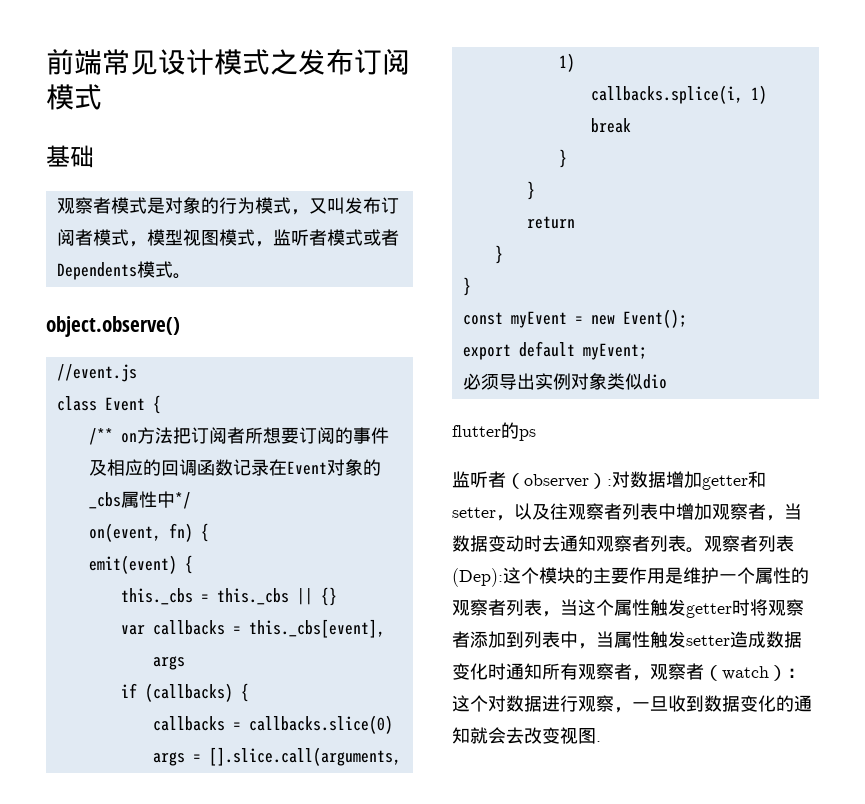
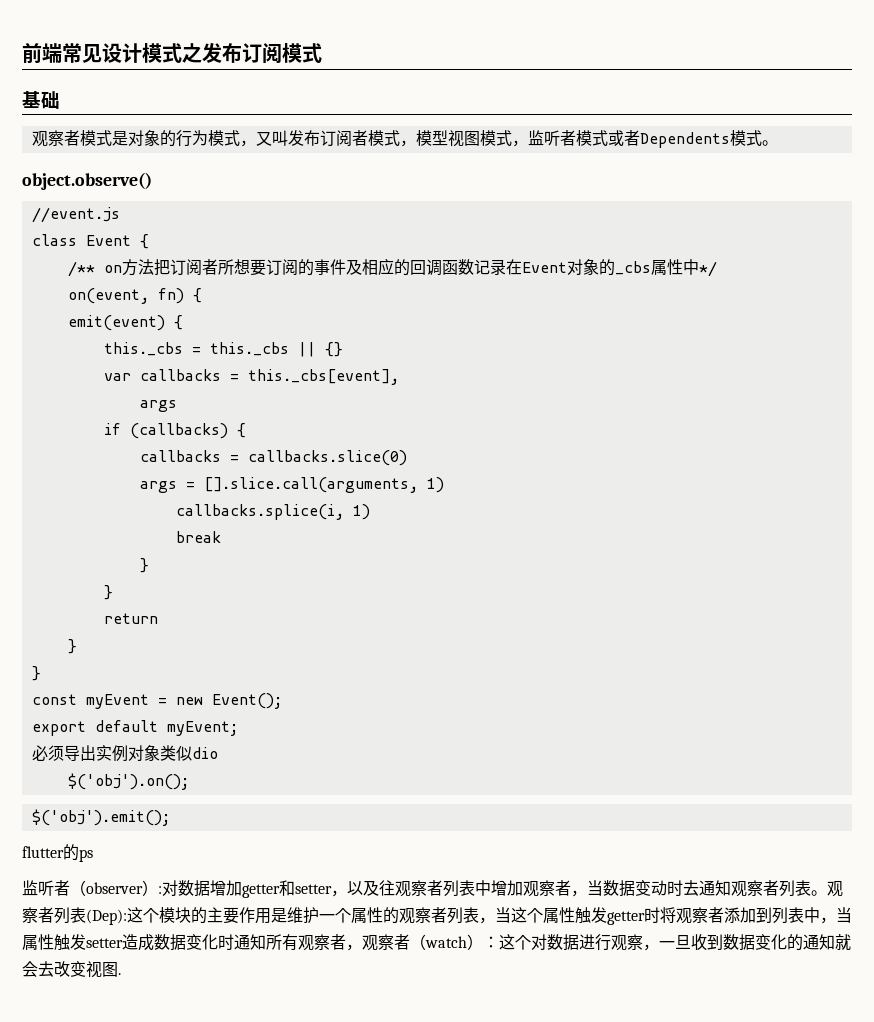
(667, 381) none -> [67,773,189,790] [31,809,170,826] // $('obj').on(); // $('obj').emit();

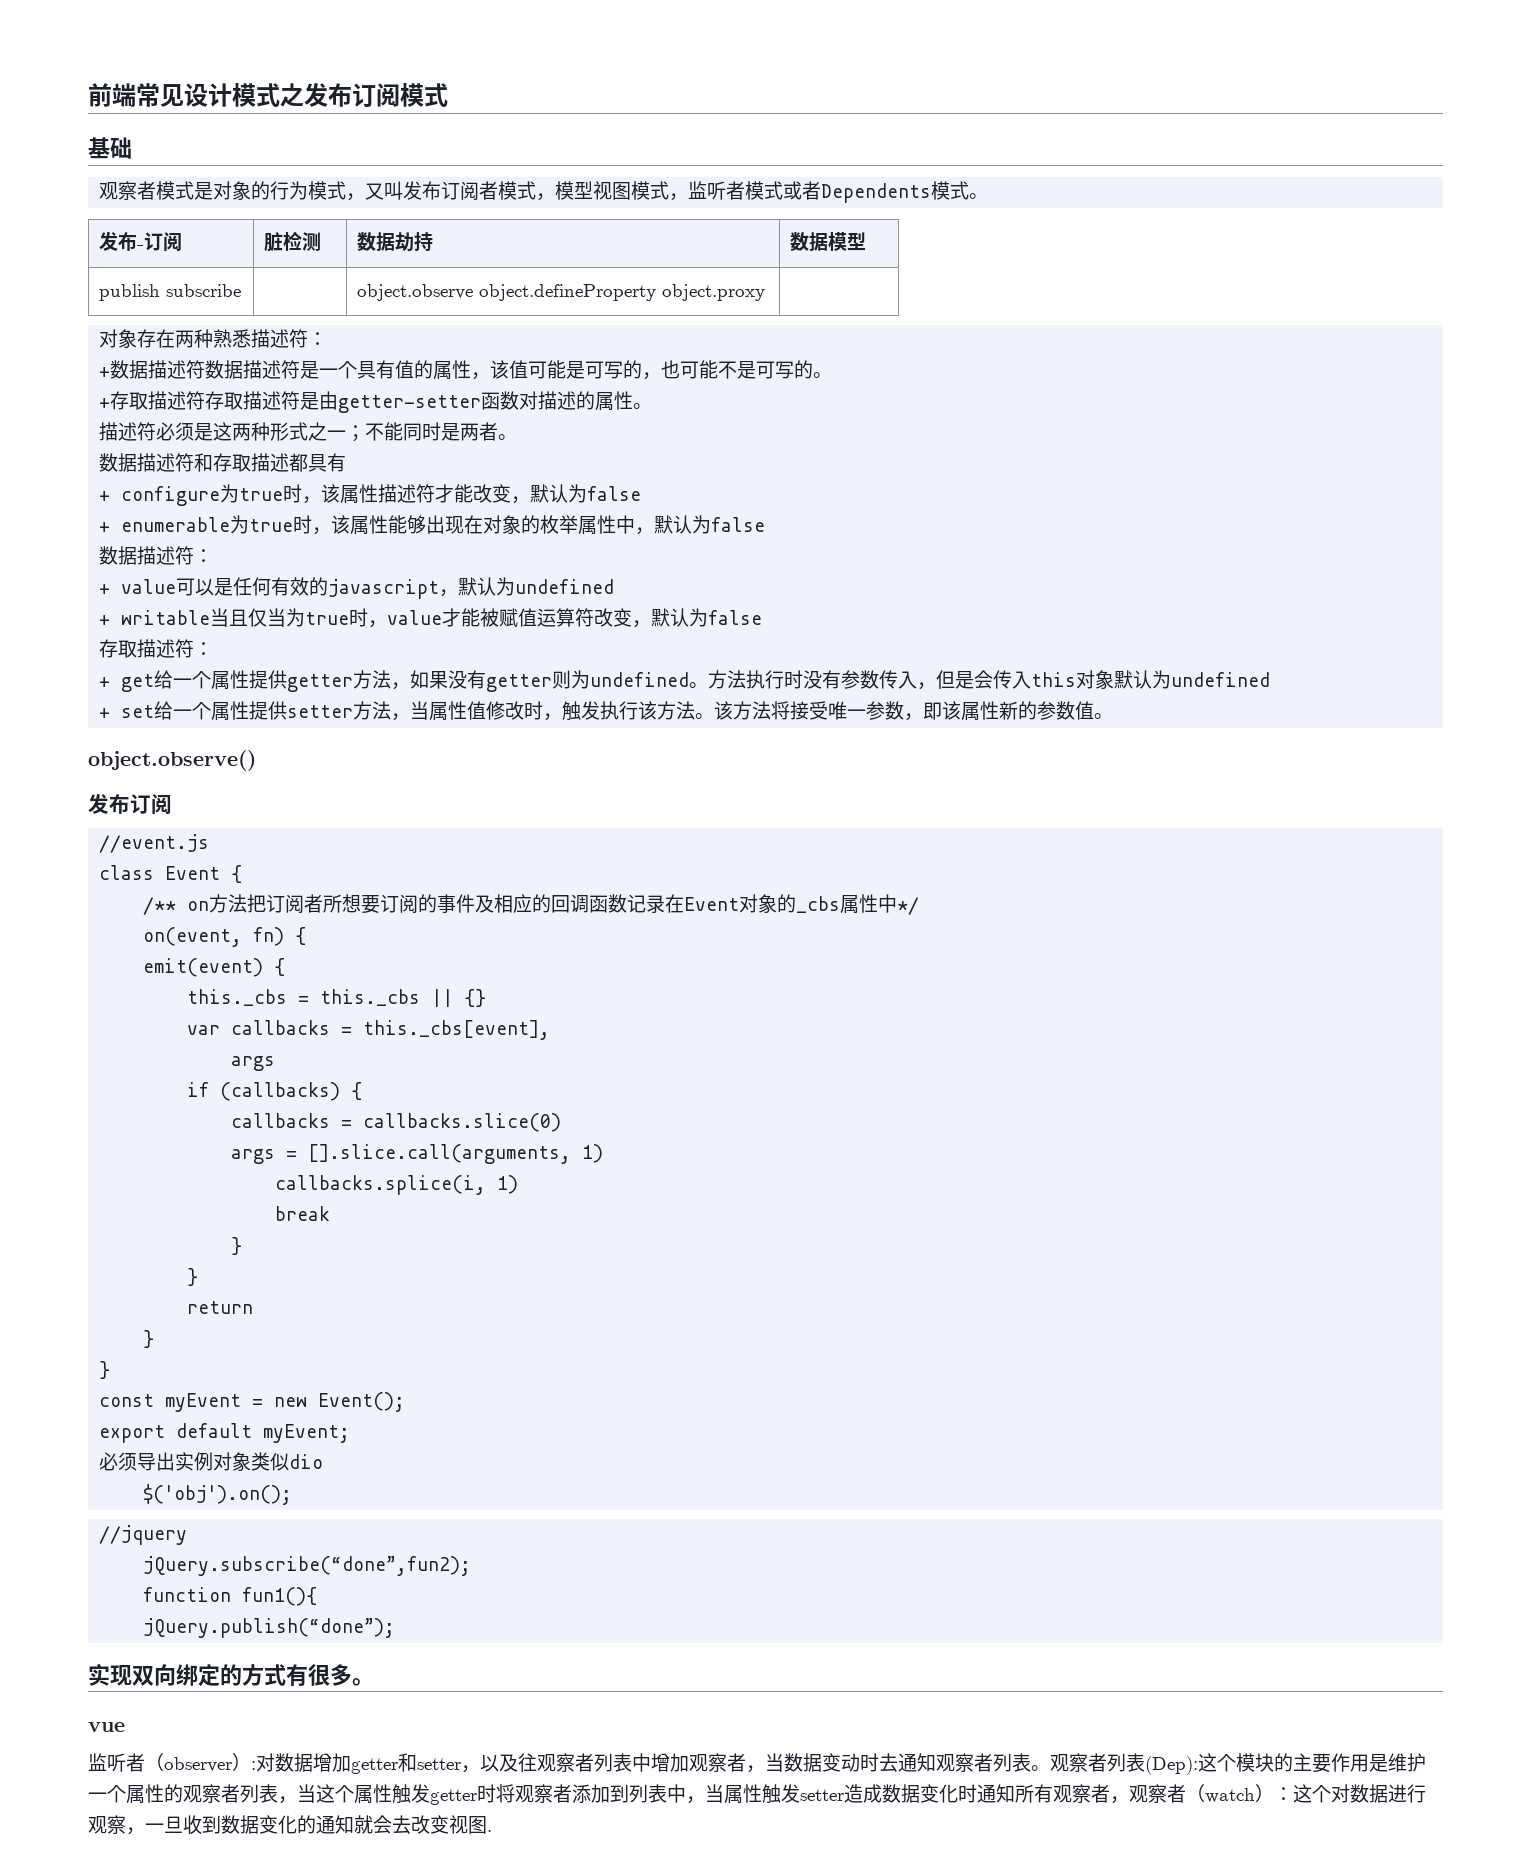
(778, 143) none -> [98,231,182,252] [263,231,321,252] [356,232,433,252] [789,232,866,251] [98,284,241,301] [356,284,765,301] [99,329,328,348] [99,360,833,380] [99,391,653,413] [99,422,518,442] [99,453,347,472] [99,484,642,506] [99,515,766,535] [99,546,214,565] [99,577,615,599] [99,608,763,628] [99,639,214,658] [99,670,1271,692] [99,701,1114,721] // 发布-订阅 | 脏检测 | 数据劫持 | 数据模型 // publish subscribe | | object.observe object.defineProperty object.proxy | // 对象存在两种熟悉描述符： // +数据描述符数据描述符是一个具有值的属性，该值可能是可写的，也可能不是可写的。 // +存取描述符存取描述符是由getter-setter函数对描述的属性。 // 描述符必须是这两种形式之一；不能同时是两者。 // 数据描述符和存取描述都具有 // + configure为true时，该属性描述符才能改变，默认为false // + enumerable为true时，该属性能够出现在对象的枚举属性中，默认为false // 数据描述符： // + value可以是任何有效的javascript，默认为undefined // + writable当且仅当为true时，value才能被赋值运算符改变，默认为false // 存取描述符： // + get给一个属性提供getter方法，如果没有getter则为undefined。方法执行时没有参数传入，但是会传入this对象默认为undefined // + set给一个属性提供setter方法，当属性值修改时，触发执行该方法。该方法将接受唯一参数，即该属性新的参数值。
(152, 181) none -> [88,794,172,815] // 发布订阅
[31,809,170,826] [22,844,93,862] $('obj').emit(); // flutter的ps -> [99,1525,188,1545] [143,1556,472,1576] [143,1587,318,1606] [143,1618,396,1638] [88,1663,374,1686] [88,1722,125,1732] //jquery // jQuery.subscribe(“done”,fun2); // function fun1(){ // jQuery.publish(“done”); // 实现双向绑定的方式有很多。 // vue

